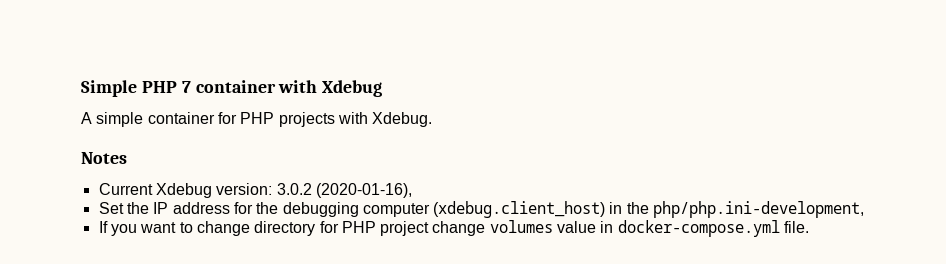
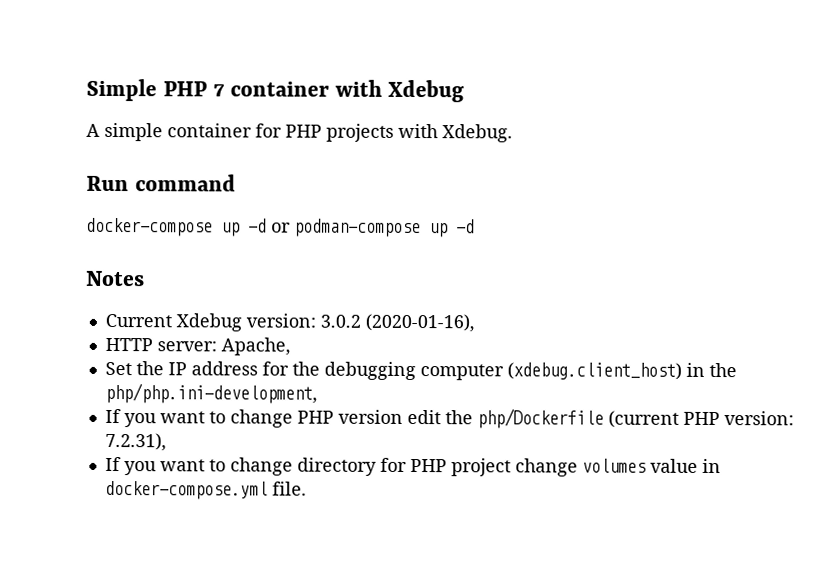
(433, 119) none -> [86,174,236,192] [86,217,475,238] // Run command // docker-compose up -d or podman-compose up -d
(412, 190) none -> [104,337,291,356] // HTTP server: Apache,
(865, 209) none -> [104,408,794,429] [104,432,167,452] // If you want to change PHP version edit the php/Dockerfile (current PHP version: 7.2.31),

